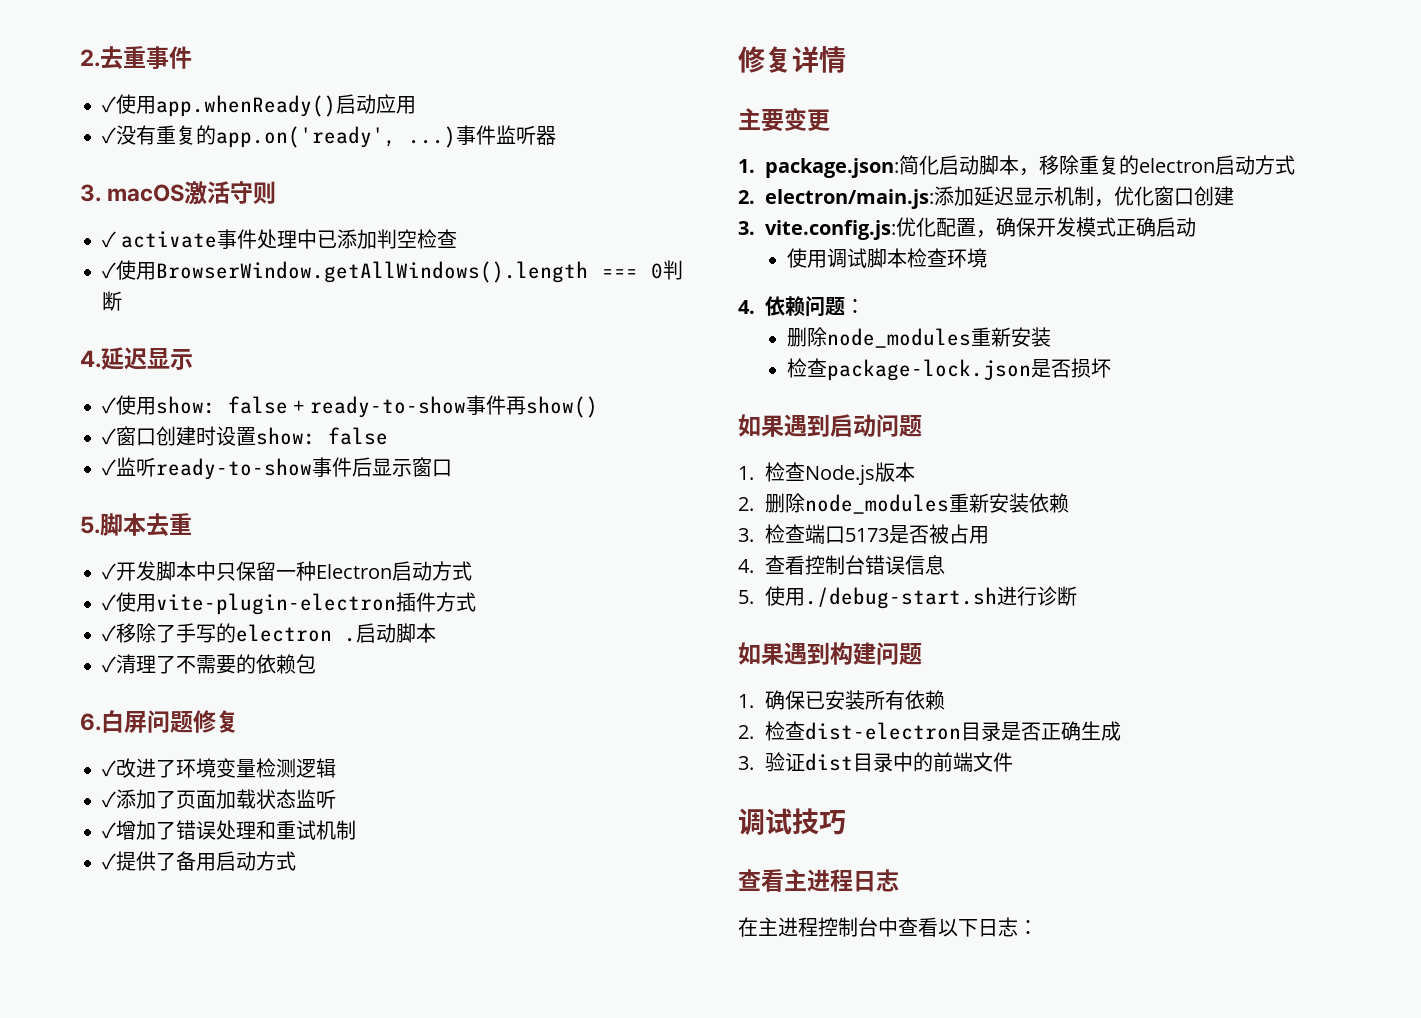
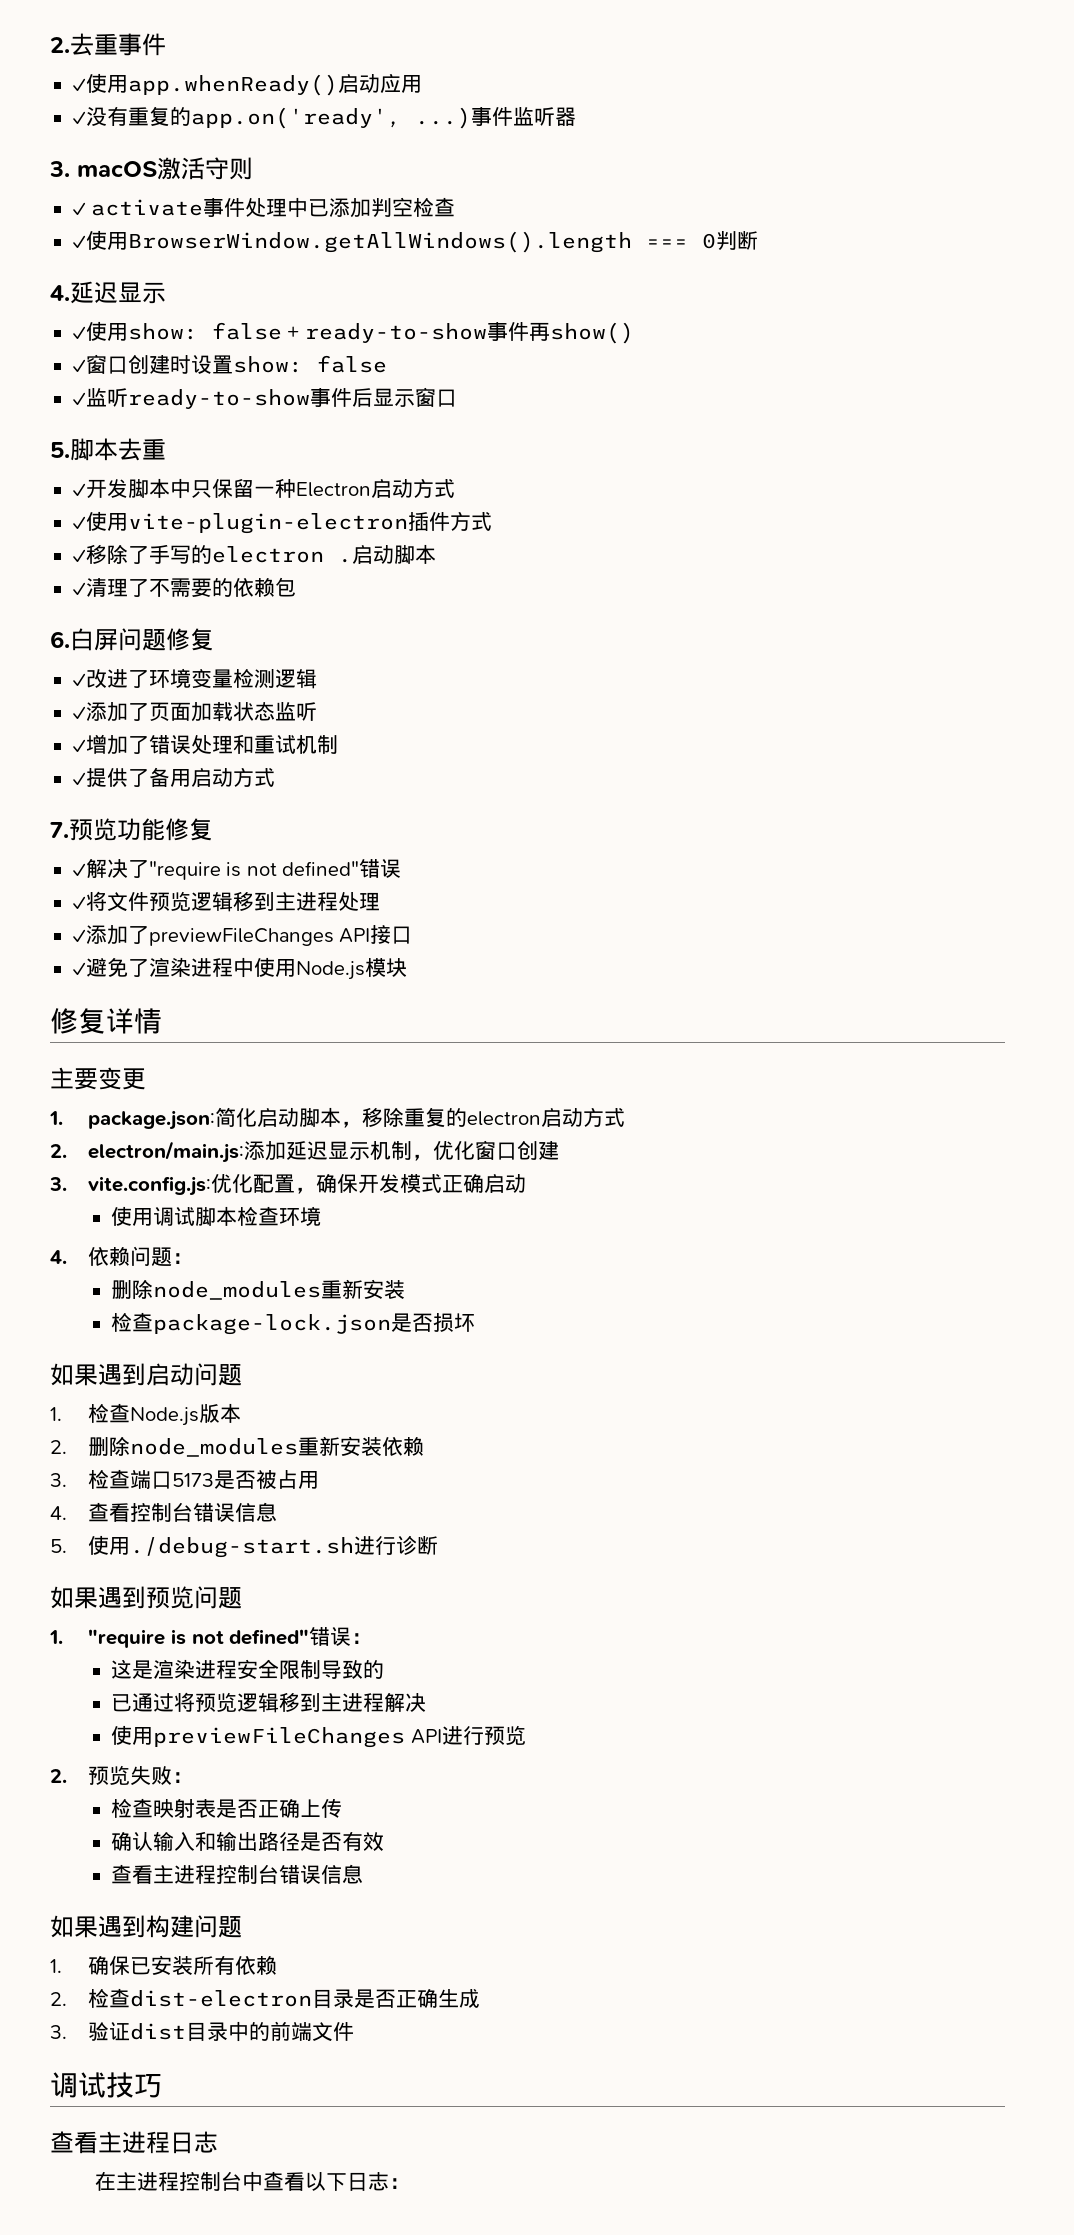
(296, 861) none -> [50,818,213,841] [72,858,402,880] [72,891,380,912] [72,925,413,946] [72,957,407,980] // 7.预览功能修复 // ✓解决了"require is not defined"错误 // ✓将文件预览逻辑移到主进程处理 // ✓添加了previewFileChanges API接口 // ✓避免了渲染进程中使用Node.js模块
(1077, 596) none -> [50,1586,242,1609] [49,1627,373,1648] [110,1659,384,1679] [110,1692,426,1713] [110,1725,526,1748] [50,1765,194,1786] [110,1798,342,1818] [110,1831,384,1852] [110,1864,363,1884] // 如果遇到预览问题 // 1. "require is not defined"错误： // 这是渲染进程安全限制导致的 // 已通过将预览逻辑移到主进程解决 // 使用previewFileChanges API进行预览 // 2.预览失败： // 检查映射表是否正确上传 // 确认输入和输出路径是否有效 // 查看主进程控制台错误信息

